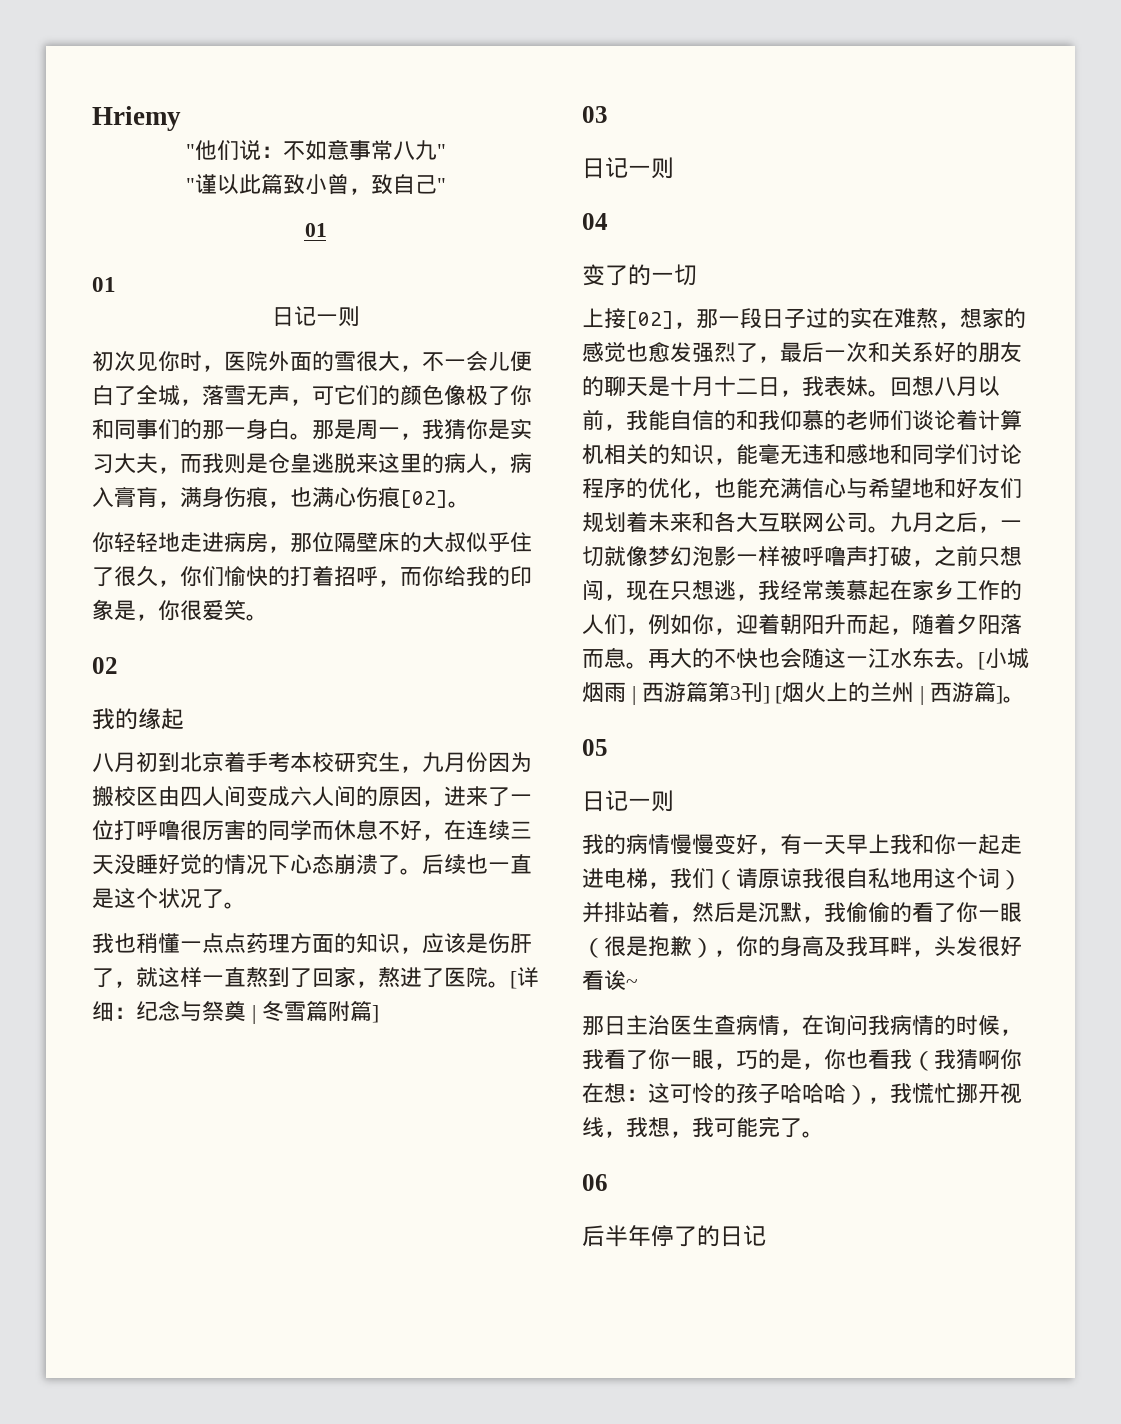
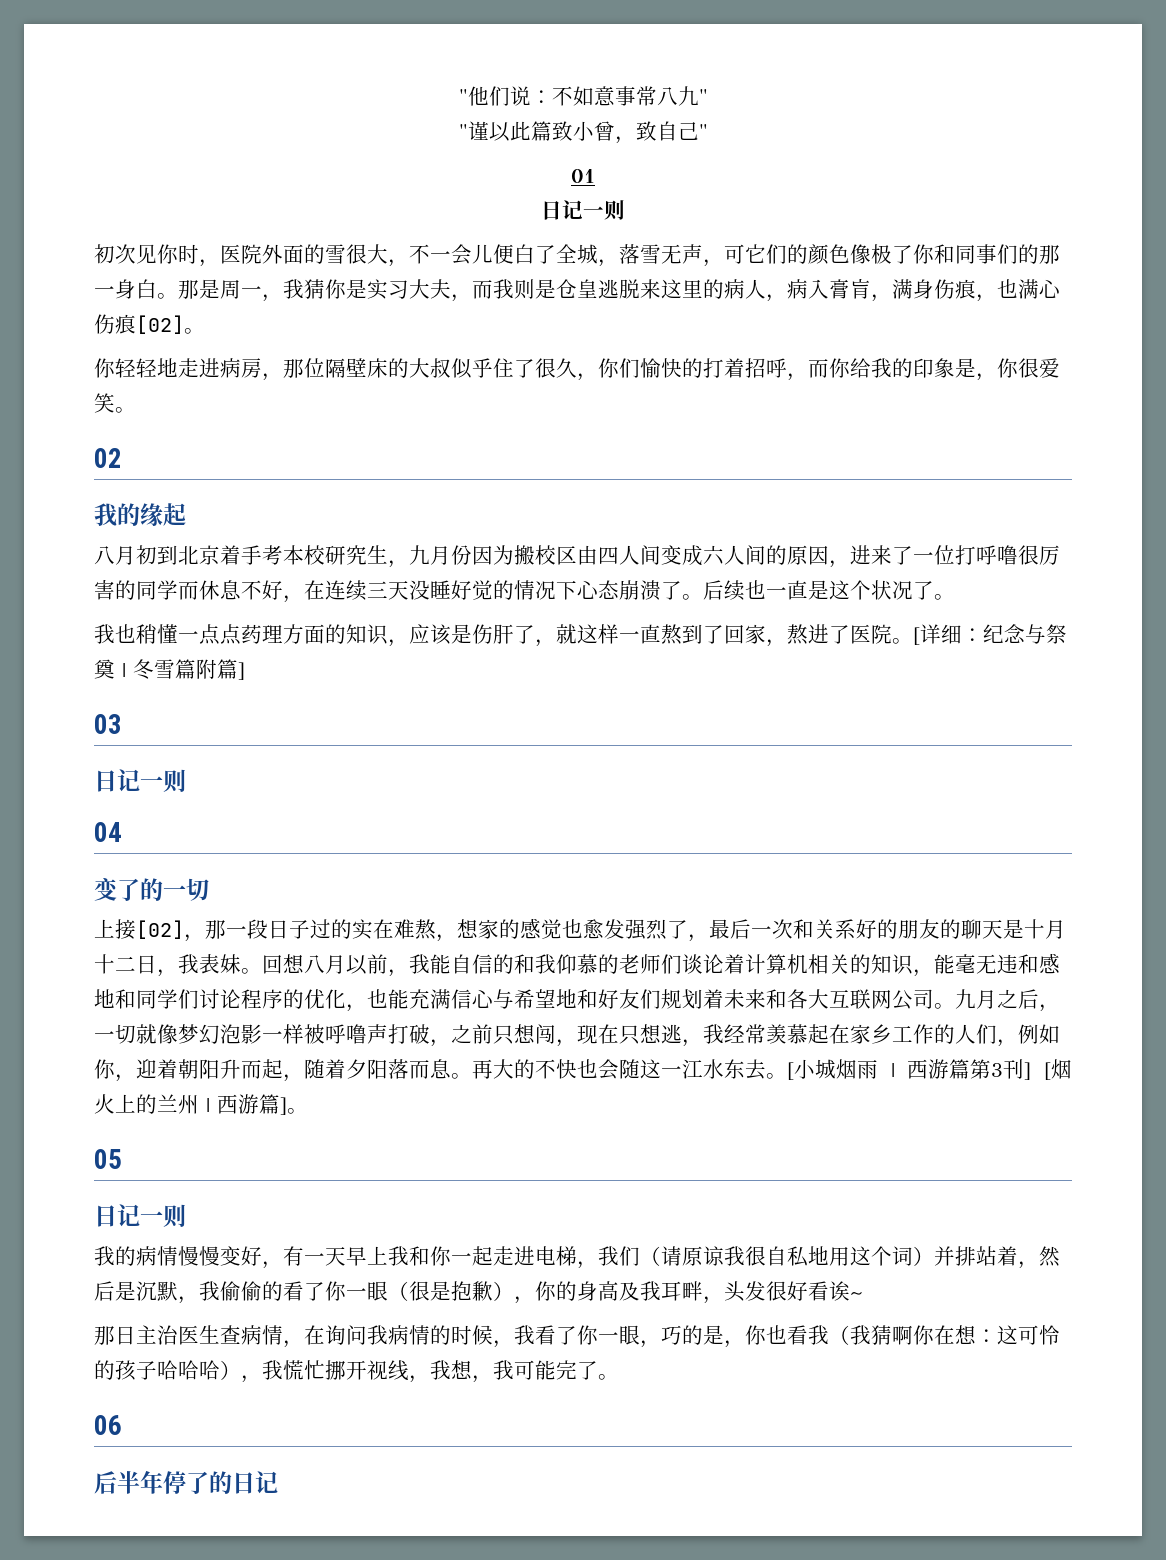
[92,106,181,131] Hriemy // -> (458, 96) none
[92,277,116,292] // 01 -> (595, 176) none

